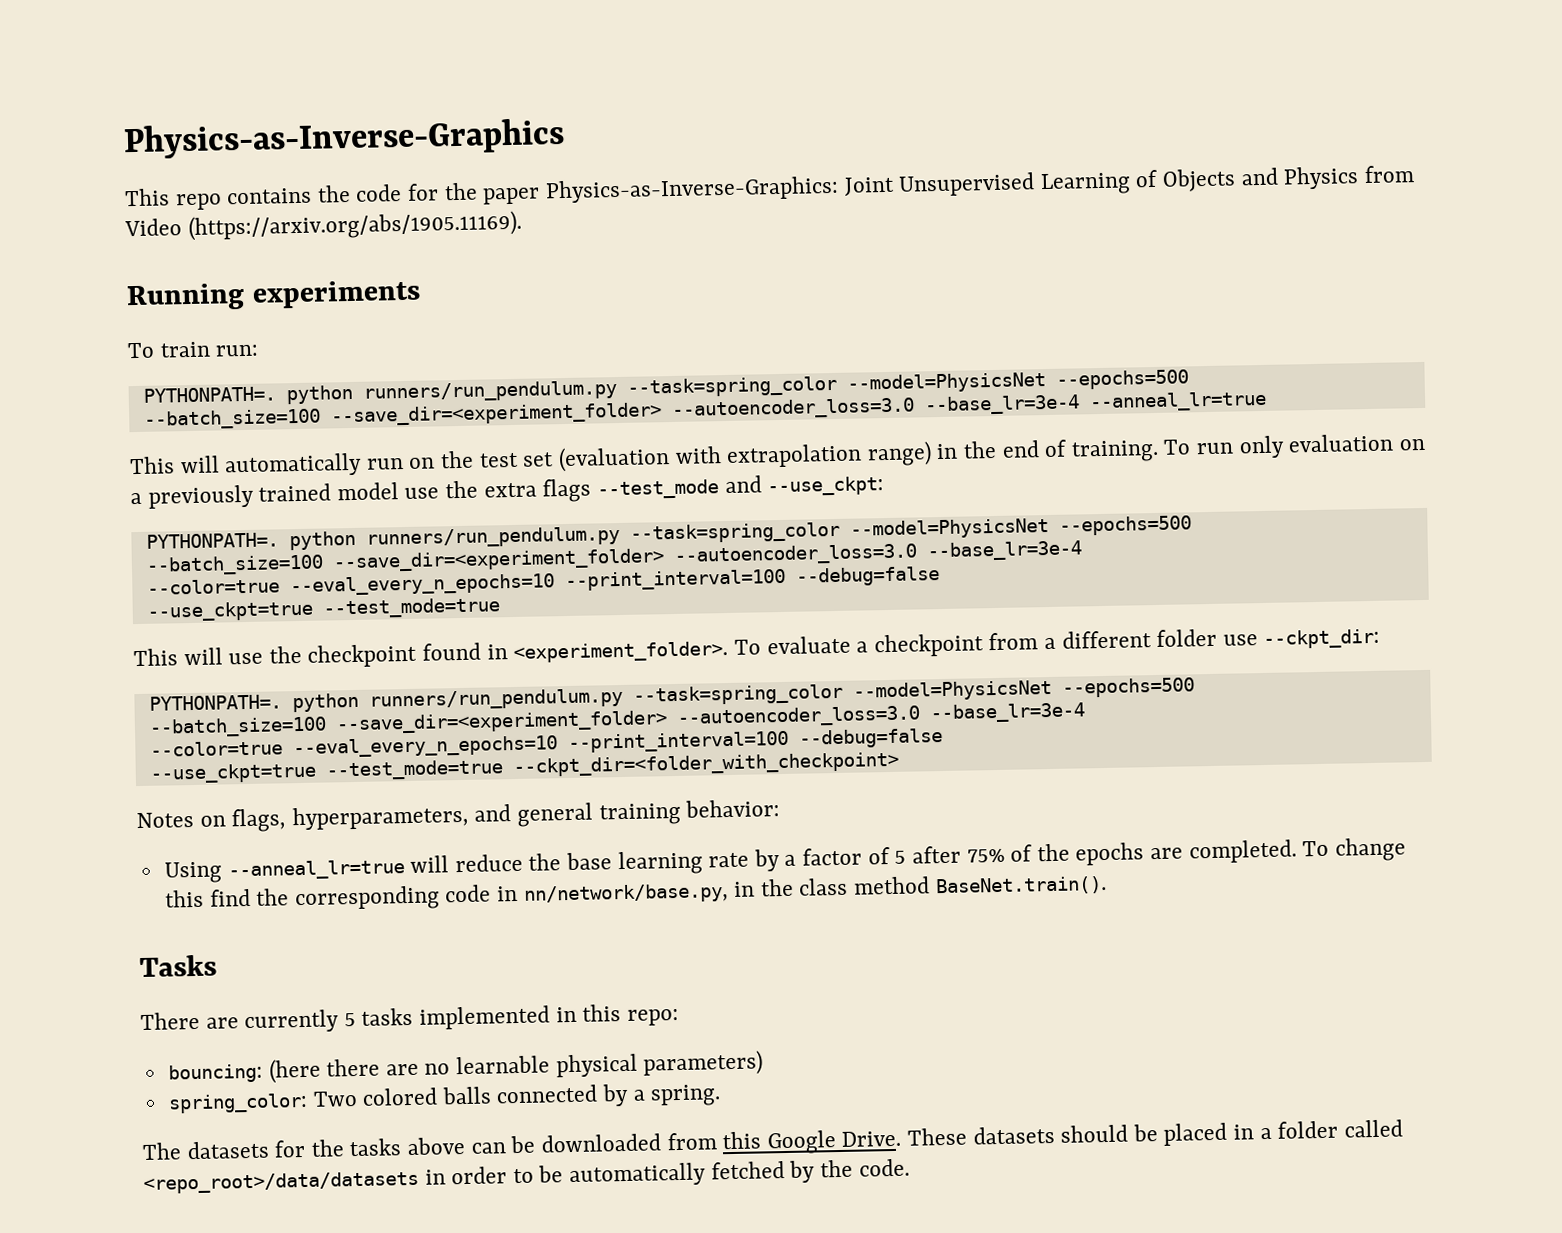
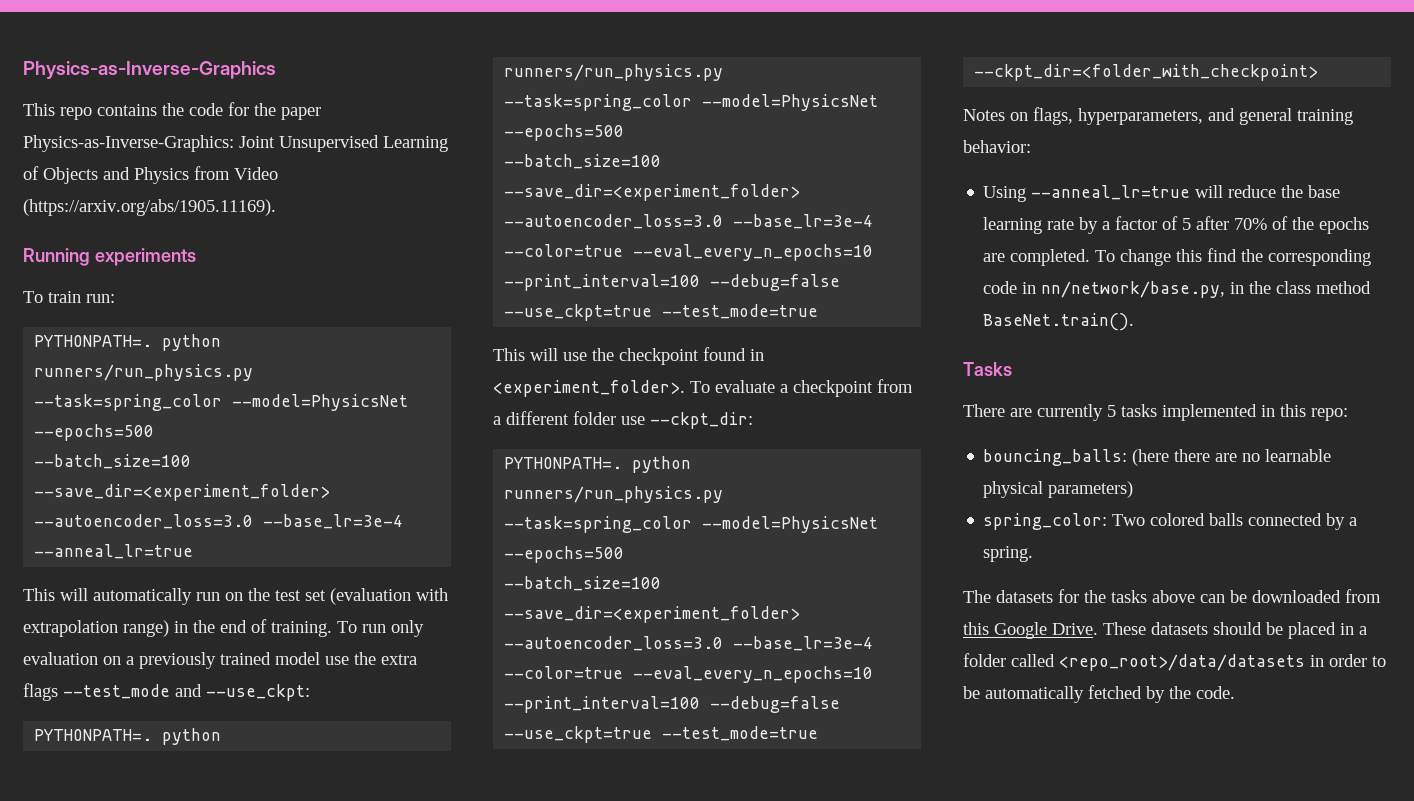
[362,380,617,403] runners/run_pendulum.py -> [34,364,254,381] runners/run_physics.py
[365,526,620,549] runners/run_pendulum.py -> [504,64,724,81] runners/run_physics.py
[368,687,623,711] runners/run_pendulum.py -> [504,486,724,503] runners/run_physics.py
[966,848,1005,863] 75% -> [1234,218,1268,230] 70%
[167,1063,263,1084] bouncing: -> [983,449,1128,466] bouncing_balls:

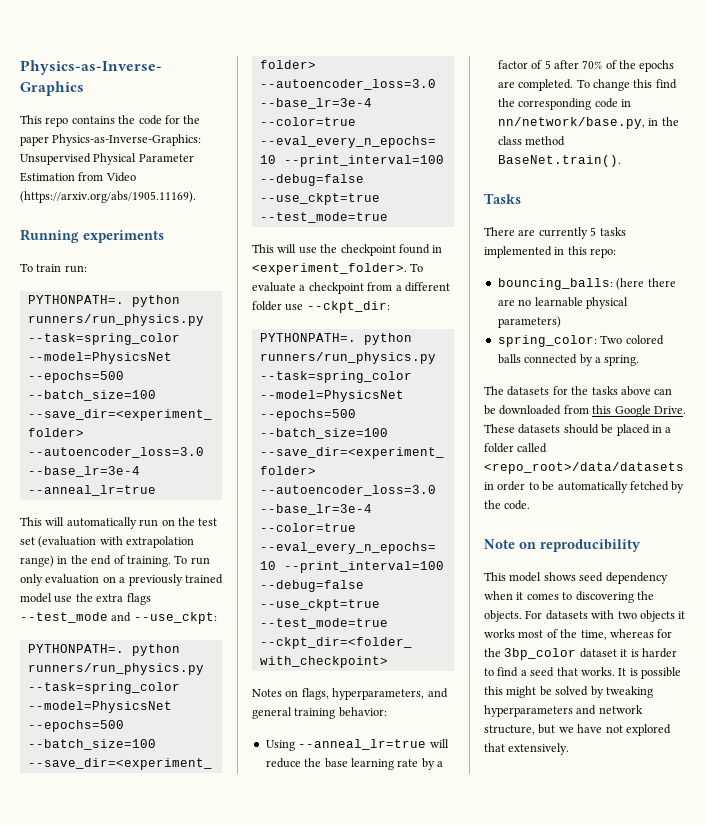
[239,135,448,152] [23,166,189,184] Joint Unsupervised Learning of Objects and Physics -> [20,153,194,165] [20,172,75,182] Unsupervised Physical Parameter Estimation
(1235, 692) none -> [484,539,641,552] [484,572,668,584] [484,591,654,603] [484,610,686,622] [484,629,673,640] [484,648,677,660] [484,667,681,679] [484,686,653,698] [484,705,643,717] [484,724,671,736] [484,743,570,755] // Note on reproducibility // This model shows seed dependency when it comes to discovering the objects. For datasets with two objects it works most of the time, whereas for the 3bp_color dataset it is harder to find a seed that works. It is possible this might be solved by tweaking hyperparameters and network structure, but we have not explored that extensively.

